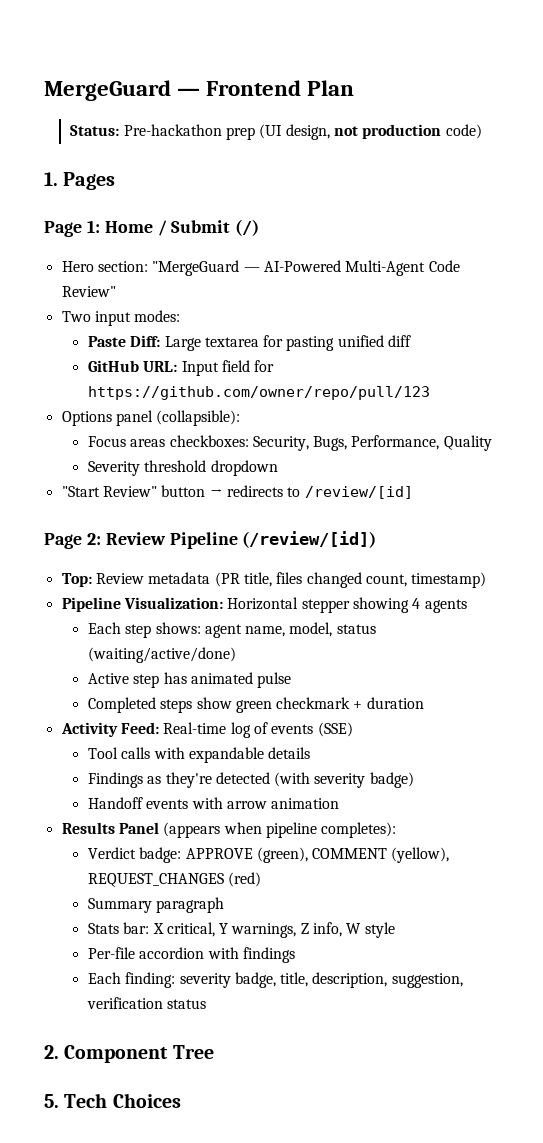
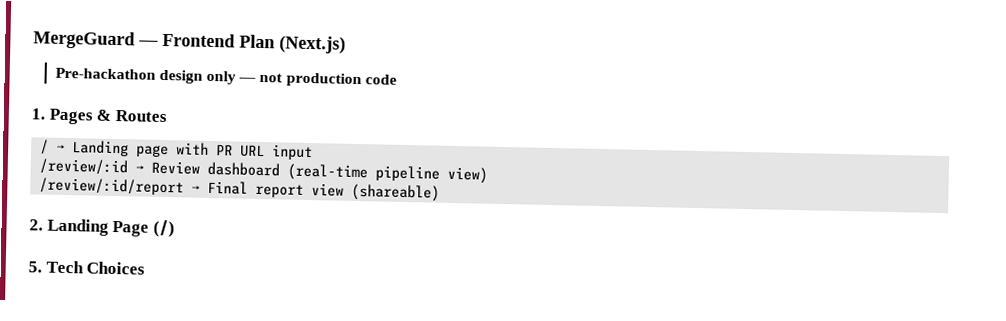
[70,124,330,140] // Status: Pre-hackathon prep (UI design, -> [279,35,346,54] [54,67,257,85] (Next.js) // Pre-hackathon design only —
[445,124,482,139] code) -> [364,74,397,85] code
[44,219,260,237] [61,260,460,276] [61,286,116,297] [61,310,181,326] [87,335,412,351] [87,360,275,376] [87,386,430,400] [61,410,241,426] [87,435,492,451] [87,460,278,476] [61,485,413,499] [44,531,377,549] [61,572,487,588] [61,597,467,613] [87,622,376,638] [87,647,236,663] [87,672,292,688] [87,697,424,713] [60,722,353,738] [87,747,311,763] [87,772,414,788] [87,797,340,809] [61,822,397,838] [87,847,450,863] [87,872,262,887] [87,897,225,913] [87,922,395,938] [87,947,295,963] [87,972,463,988] [86,997,207,1009] [44,1045,214,1063] // Page 1: Home / Submit (/) // Hero section: "MergeGuard — AI-Powered Multi-Agent Code Review" // Two input modes: // Paste Diff: Large textarea for pasting unified diff // GitHub URL: Input field for https://github.com/owner/repo/pull/123 // Options panel (collapsible): // Focus areas checkboxes: Security, Bugs, Performance, Quality // Severity threshold dropdown // "Start Review" button → redirects to /review/[id] // Page 2: Review Pipeline (/review/[id]) // Top: Review metadata (PR title, files changed count, timestamp) // Pipeline Visualization: Horizontal stepper showing 4 agents // Each step shows: agent name, model, status (waiting/active/done) // Active step has animated pulse // Completed steps show green checkmark + duration // Activity Feed: Real-time log of events (SSE) // Tool calls with expandable details // Findings as they're detected (with severity badge) // Handoff events with arrow animation // Results Panel (appears when pipeline completes): // Verdict badge: APPROVE (green), COMMENT (yellow), REQUEST_CHANGES (red) // Summary paragraph // Stats bar: X critical, Y warnings, Z info, W style // Per-file accordion with findings // Each finding: severity badge, title, description, suggestion, verification status // 2. Component Tree -> [96,109,167,123] [40,139,314,161] [39,158,489,184] [39,177,441,202] [29,218,175,238] & Routes // / → Landing page with PR URL input // /review/:id → Review dashboard (real-time pipeline view) // /review/:id/report → Final report view (shareable) // 2. Landing Page (/)

